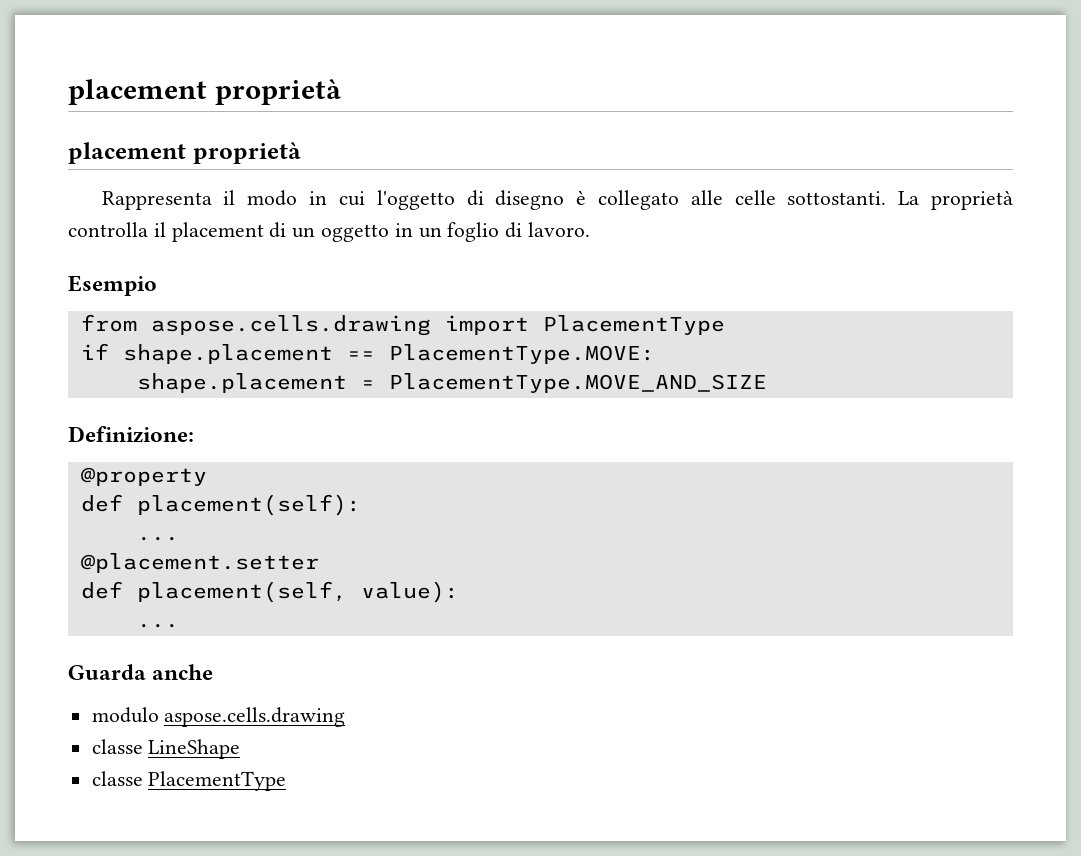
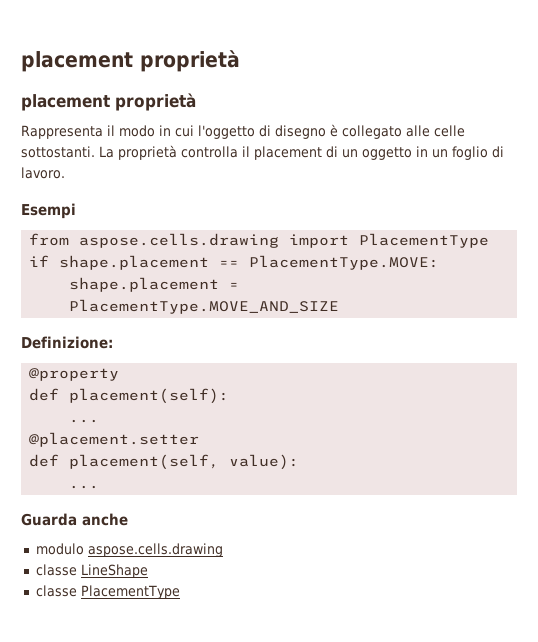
[68,275,157,296] Esempio -> [21,203,76,219] Esempi

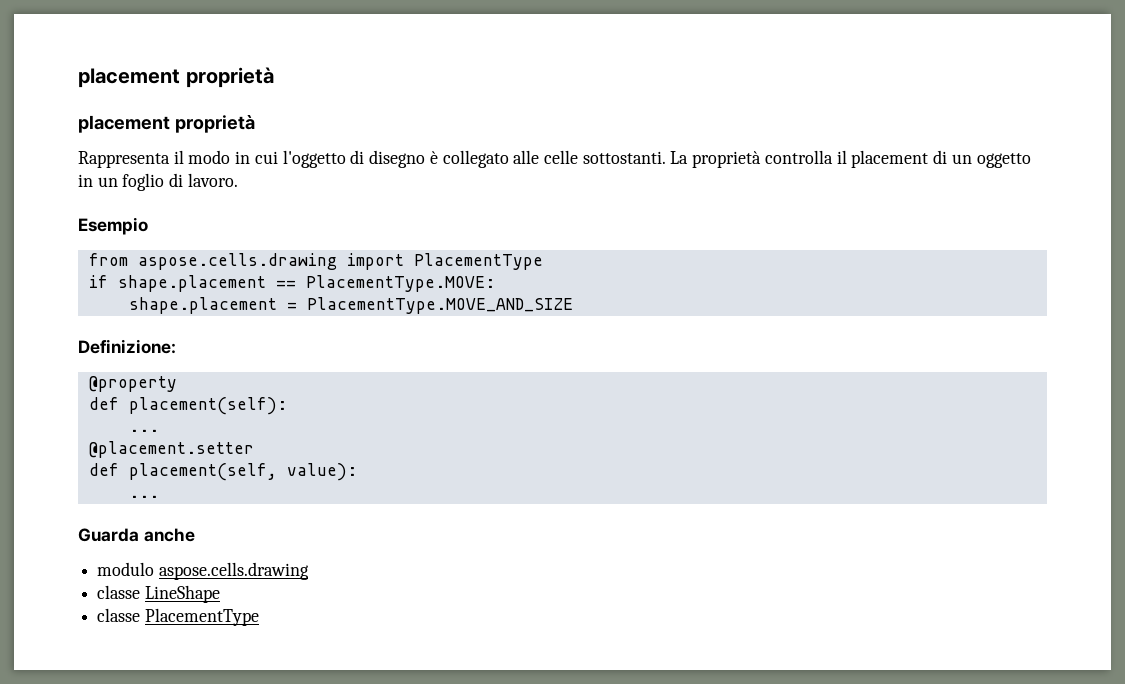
[21,203,76,219] Esempi -> [78,217,148,235] Esempio

